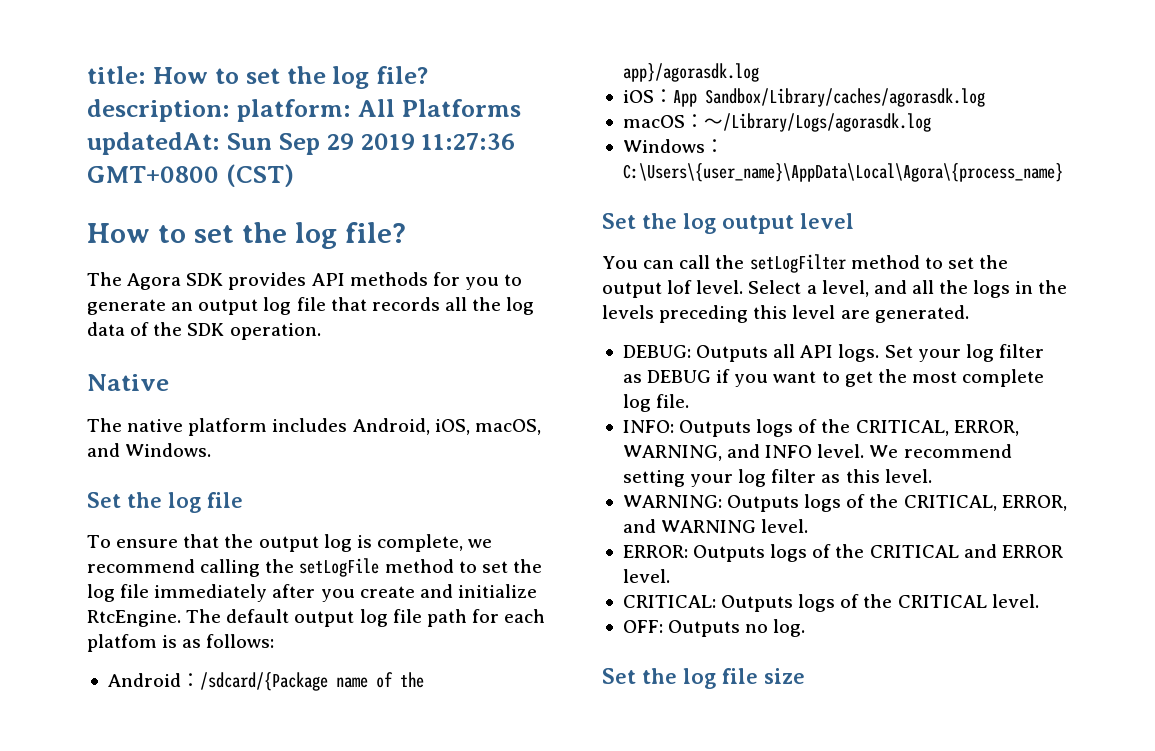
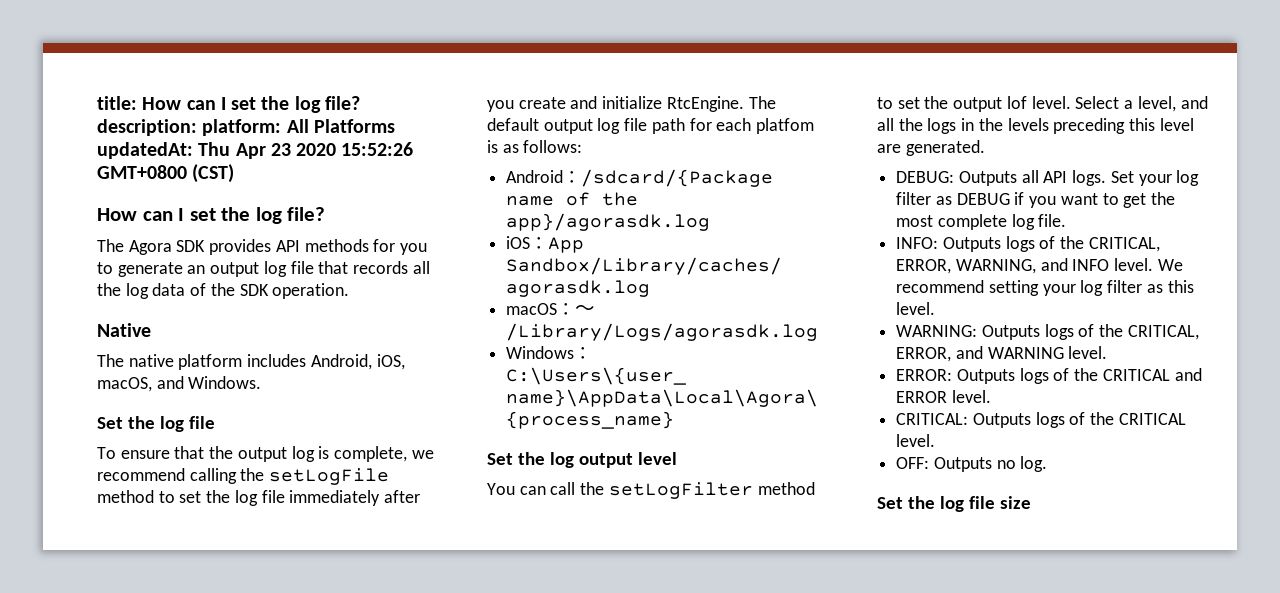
[214,68,239,84] to -> [186,97,226,110] can I
[226,133,516,155] Sun Sep 29 2019 11:27:36 -> [198,142,414,159] Thu Apr 23 2020 15:52:26
[157,225,186,243] to -> [142,208,185,221] can I

